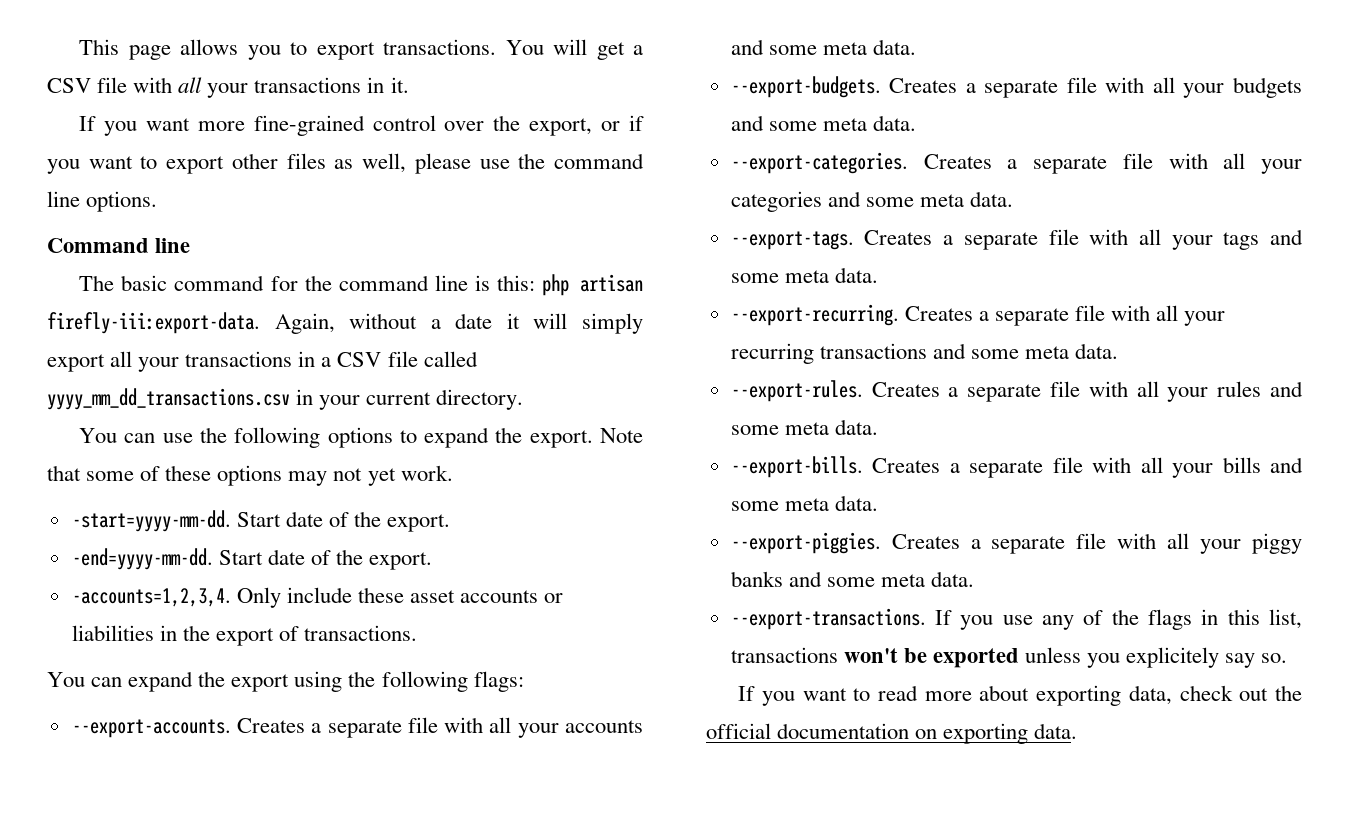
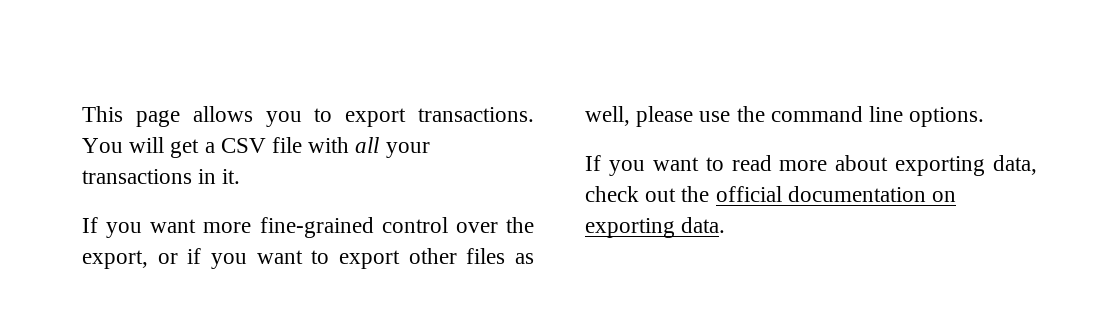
[47,238,191,253] [79,274,643,296] [47,312,643,334] [47,351,478,372] [47,388,524,410] [79,427,643,448] [47,465,453,486] [71,510,451,532] [71,548,433,570] [71,587,564,608] [71,625,418,646] [47,671,524,692] [71,717,643,738] [730,39,916,55] [730,76,1302,98] [730,115,916,131] [730,152,1302,174] [730,191,1014,212] [730,229,1303,250] [730,267,878,283] [730,304,1226,326] [730,343,1119,364] [730,380,1303,402] [730,419,878,435] [730,456,1303,478] [730,495,878,511] [730,532,1302,554] [730,571,975,587] [730,608,1302,630] [730,647,1288,668] // Command line // The basic command for the command line is this: php artisan firefly-iii:export-data. Again, without a date it will simply export all your transactions in a CSV file called yyyy_mm_dd_transactions.csv in your current directory. // You can use the following options to expand the export. Note that some of these options may not yet work. // -start=yyyy-mm-dd. Start date of the export. // -end=yyyy-mm-dd. Start date of the export. // -accounts=1,2,3,4. Only include these asset accounts or liabilities in the export of transactions. // You can expand the export using the following flags: // --export-accounts. Creates a separate file with all your accounts and some meta data. // --export-budgets. Creates a separate file with all your budgets and some meta data. // --export-categories. Creates a separate file with all your categories and some meta data. // --export-tags. Creates a separate file with all your tags and some meta data. // --export-recurring. Creates a separate file with all your recurring transactions and some meta data. // --export-rules. Creates a separate file with all your rules and some meta data. // --export-bills. Creates a separate file with all your bills and some meta data. // --export-piggies. Creates a separate file with all your piggy banks and some meta data. // --export-transactions. If you use any of the flags in this list, transactions won't be exported unless you explicitely say so. -> (985, 117) none

